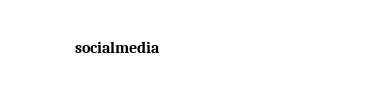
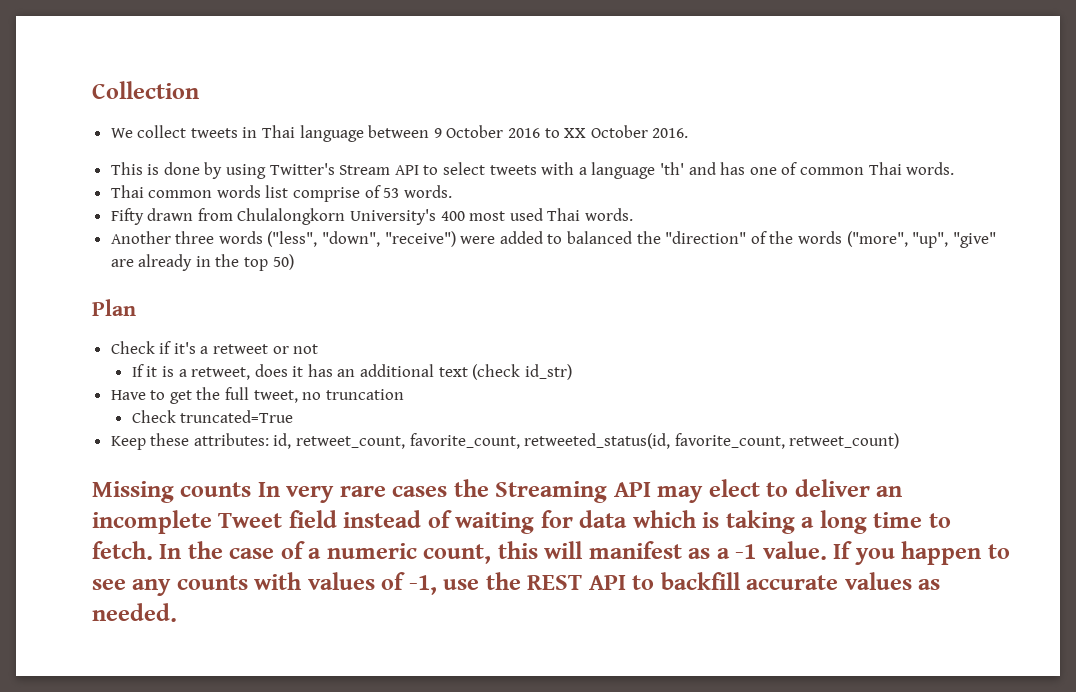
[75,41,160,53] socialmedia -> [92,81,199,99] [110,125,689,142] [110,162,955,179] [110,185,452,202] [110,208,634,225] [110,231,996,248] [110,254,294,271] [92,299,136,316] [110,341,319,354] [131,364,572,380] [110,387,404,404] [131,410,294,423] [110,433,900,450] [92,479,903,503] [92,510,951,534] [92,541,1010,565] [92,572,941,596] [92,603,177,622] Collection // We collect tweets in Thai language between 9 October 2016 to XX October 2016. // This is done by using Twitter's Stream API to select tweets with a language 'th' and has one of common Thai words. // Thai common words list comprise of 53 words. // Fifty drawn from Chulalongkorn University's 400 most used Thai words. // Another three words ("less", "down", "receive") were added to balanced the "direction" of the words ("more", "up", "give" are already in the top 50) // Plan // Check if it's a retweet or not // If it is a retweet, does it has an additional text (check id_str) // Have to get the full tweet, no truncation // Check truncated=True // Keep these attributes: id, retweet_count, favorite_count, retweeted_status(id, favorite_count, retweet_count) // Missing counts In very rare cases the Streaming API may elect to deliver an incomplete Tweet field instead of waiting for data which is taking a long time to fetch. In the case of a numeric count, this will manifest as a -1 value. If you happen to see any counts with values of -1, use the REST API to backfill accurate values as needed.

